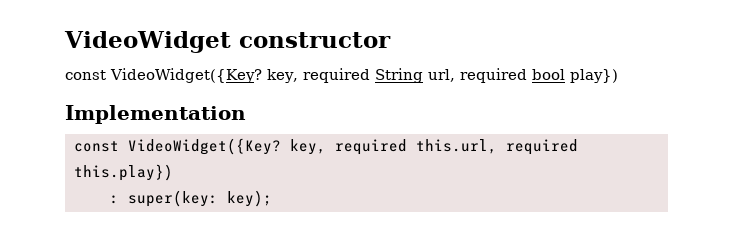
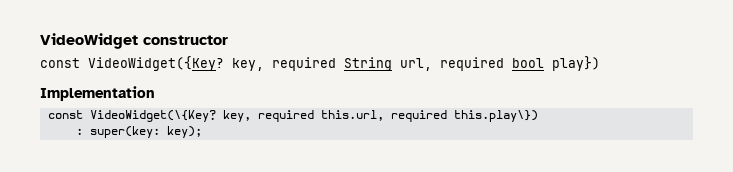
[127,138,281,155] VideoWidget({Key? -> [89,110,216,122] VideoWidget(\{Key?
[73,164,173,181] this.play}) -> [453,110,538,122] this.play\})

